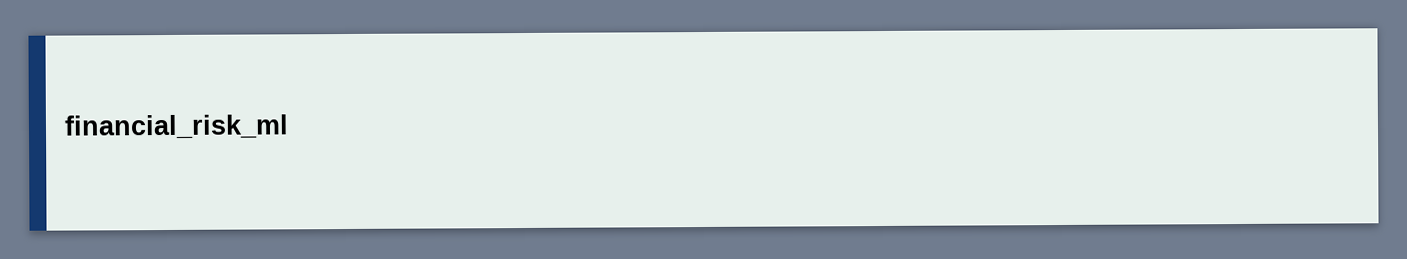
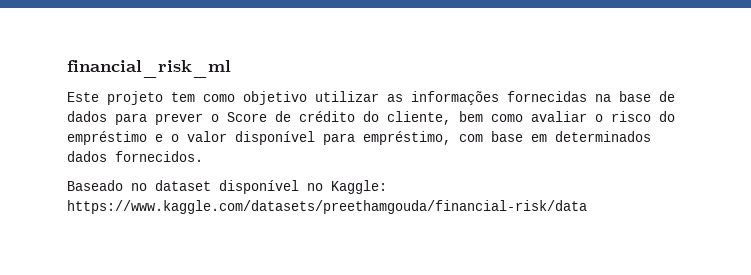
(289, 127) none -> [67,91,675,105] [67,111,675,125] [67,131,651,145] [67,151,203,162] [67,180,387,194] [67,200,587,214] // Este projeto tem como objetivo utilizar as informações fornecidas na base de dados para prever o Score de crédito do cliente, bem como avaliar o risco do empréstimo e o valor disponível para empréstimo, com base em determinados dados fornecidos. // Baseado no dataset disponível no Kaggle: https://www.kaggle.com/datasets/preethamgouda/financial-risk/data

